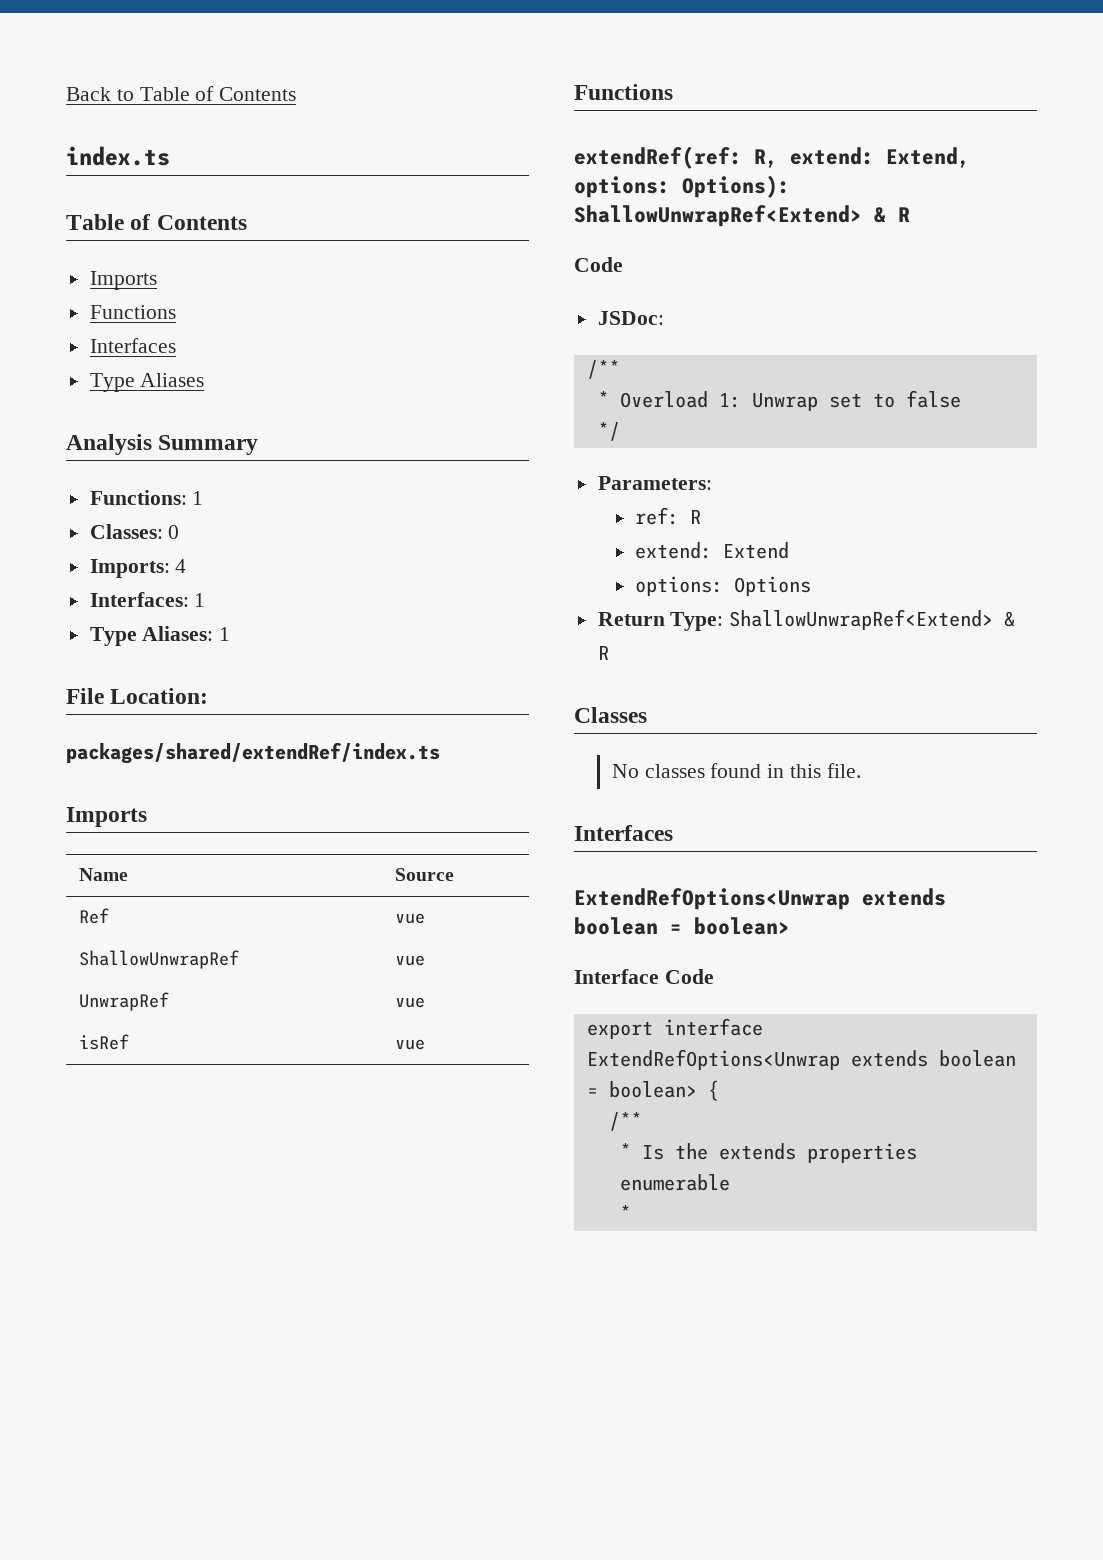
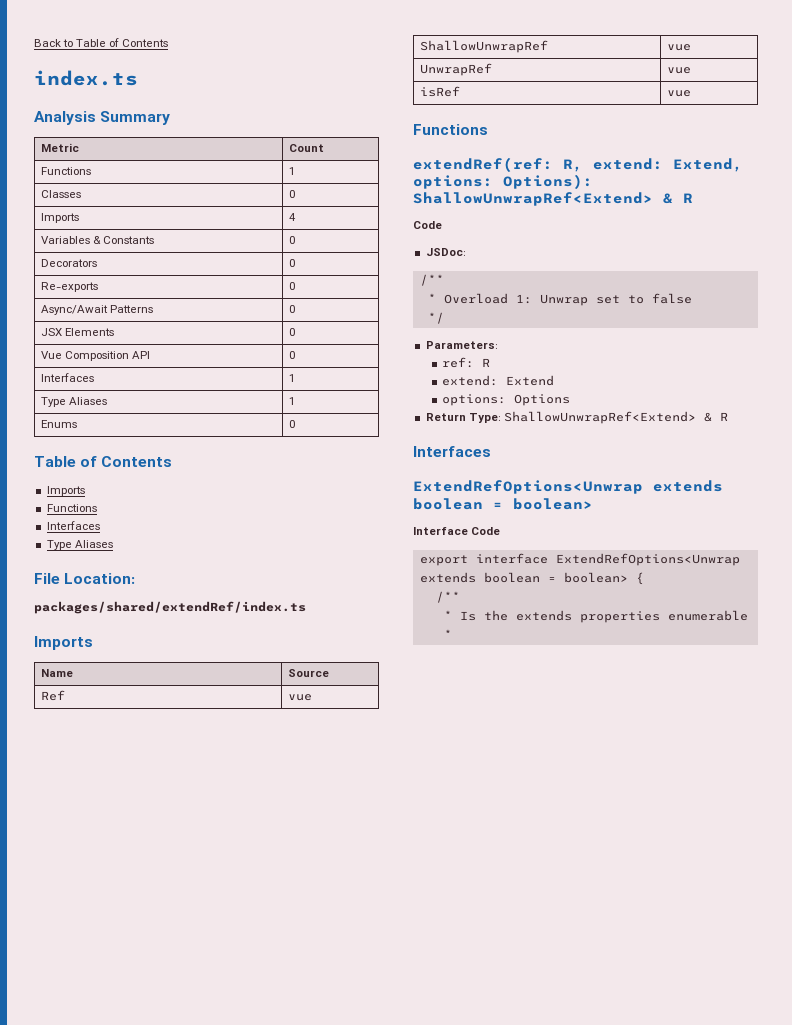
(170, 156) none -> [34,111,171,125] [40,143,79,152] [288,144,324,152] [40,167,91,175] [288,167,295,175] [40,190,81,198] [288,190,295,198] [40,213,79,223] [288,213,296,221] [40,236,155,244] [288,236,295,244] [40,259,97,267] [288,259,295,267] [40,282,98,292] [288,282,295,290] [40,305,154,315] [288,305,295,313] [40,328,115,336] [288,328,295,336] [40,351,151,361] [288,351,295,359] [40,373,94,382] [288,374,295,382] [40,397,108,407] [288,397,295,405] [40,420,77,428] [288,420,295,428] // Analysis Summary // Metric | Count // Functions | 1 // Classes | 0 // Imports | 4 // Variables & Constants | 0 // Decorators | 0 // Re-exports | 0 // Async/Await Patterns | 0 // JSX Elements | 0 // Vue Composition API | 0 // Interfaces | 1 // Type Aliases | 1 // Enums | 0
[66,434,259,455] [89,490,204,505] [89,524,180,539] [89,559,187,578] [89,592,206,607] [89,626,231,646] // Analysis Summary // Functions: 1 // Classes: 0 // Imports: 4 // Interfaces: 1 // Type Aliases: 1 -> (113, 544) none
[574,707,647,723] [611,763,861,778] // Classes // No classes found in this file. -> (728, 416) none

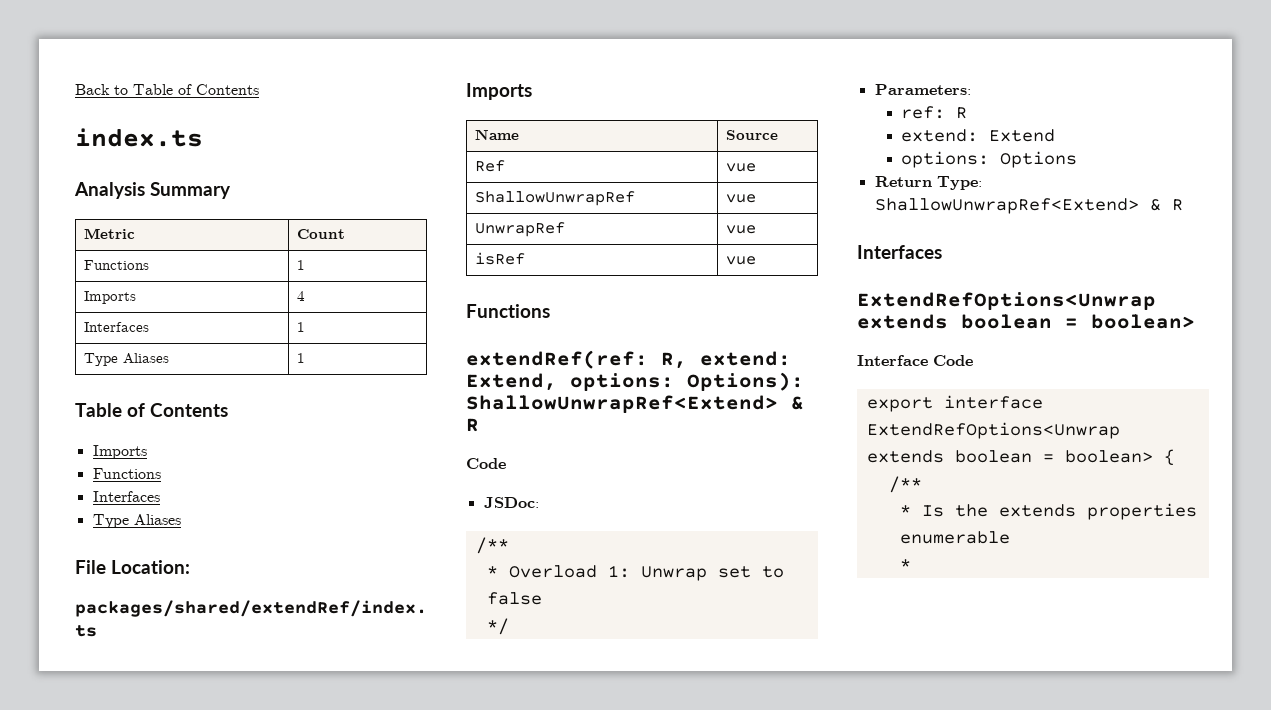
[40,190,81,198] [288,190,295,198] // Classes | 0 -> (306, 265) none
[40,236,155,244] [288,236,295,244] [40,259,97,267] [288,259,295,267] [40,282,98,292] [288,282,295,290] [40,305,154,315] [288,305,295,313] [40,328,115,336] [288,328,295,336] [40,351,151,361] [288,351,295,359] // Variables & Constants | 0 // Decorators | 0 // Re-exports | 0 // Async/Await Patterns | 0 // JSX Elements | 0 // Vue Composition API | 0 -> (306, 296) none
[40,420,77,428] [288,420,295,428] // Enums | 0 -> (306, 358) none

